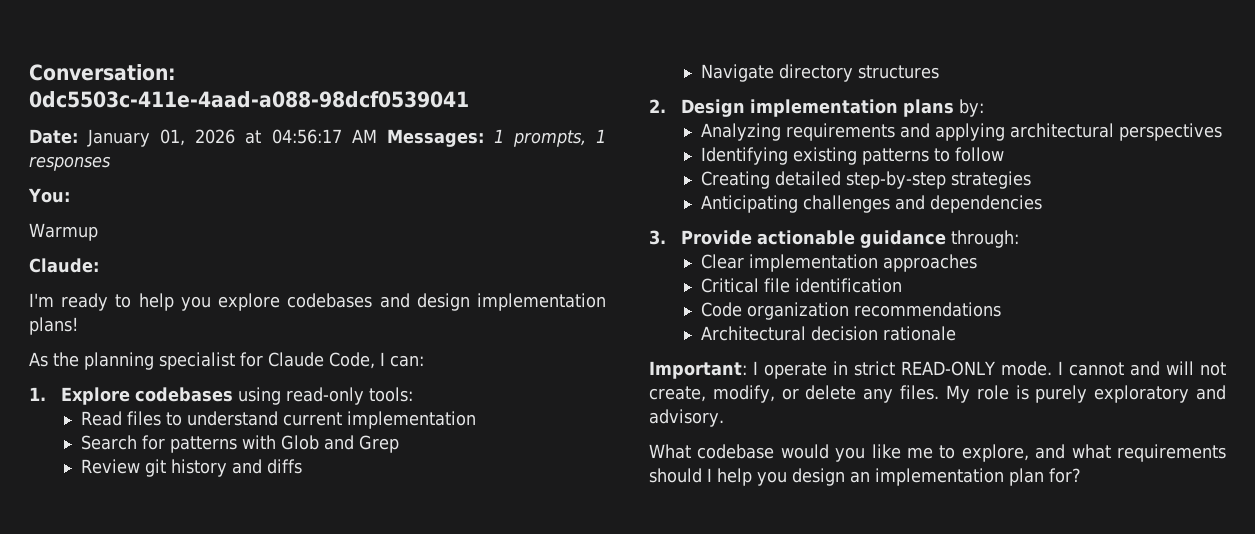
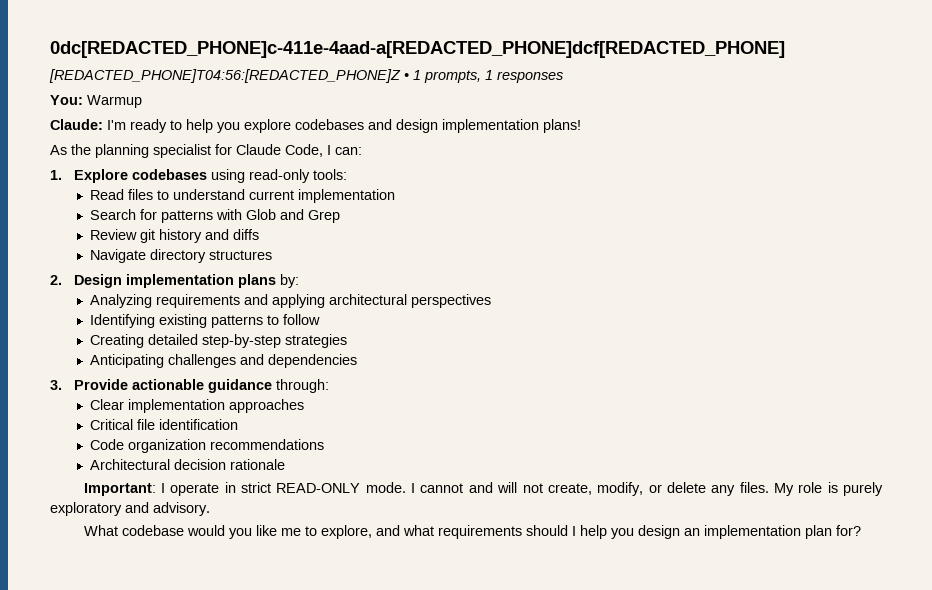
[29,64,176,81] [29,91,469,108] [29,129,484,147] Conversation: 0dc5503c-411e-4aad-a088-98dcf0539041 // Date: January 01, 2026 at 04:56:17 AM Messages: -> [50,41,785,58] [49,69,409,83] 0dc[REDACTED_PHONE]c-411e-4aad-a[REDACTED_PHONE]dcf[REDACTED_PHONE] // [REDACTED_PHONE]T04:56:[REDACTED_PHONE]Z •
(70, 195) // -> (83, 100) none
(99, 265) // -> (103, 124) none

